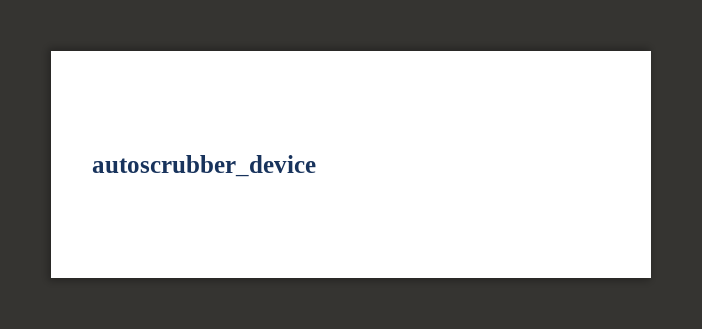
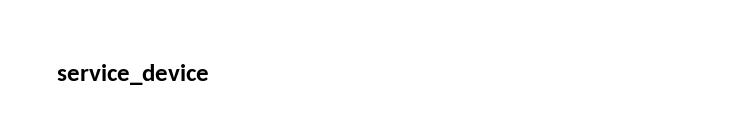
[92,155,316,177] autoscrubber_device -> [57,64,209,85] service_device

